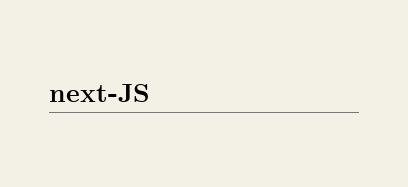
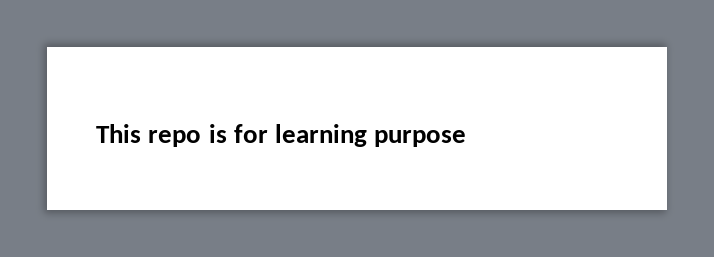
[49,84,150,102] next-JS -> [96,124,467,147] This repo is for learning purpose

